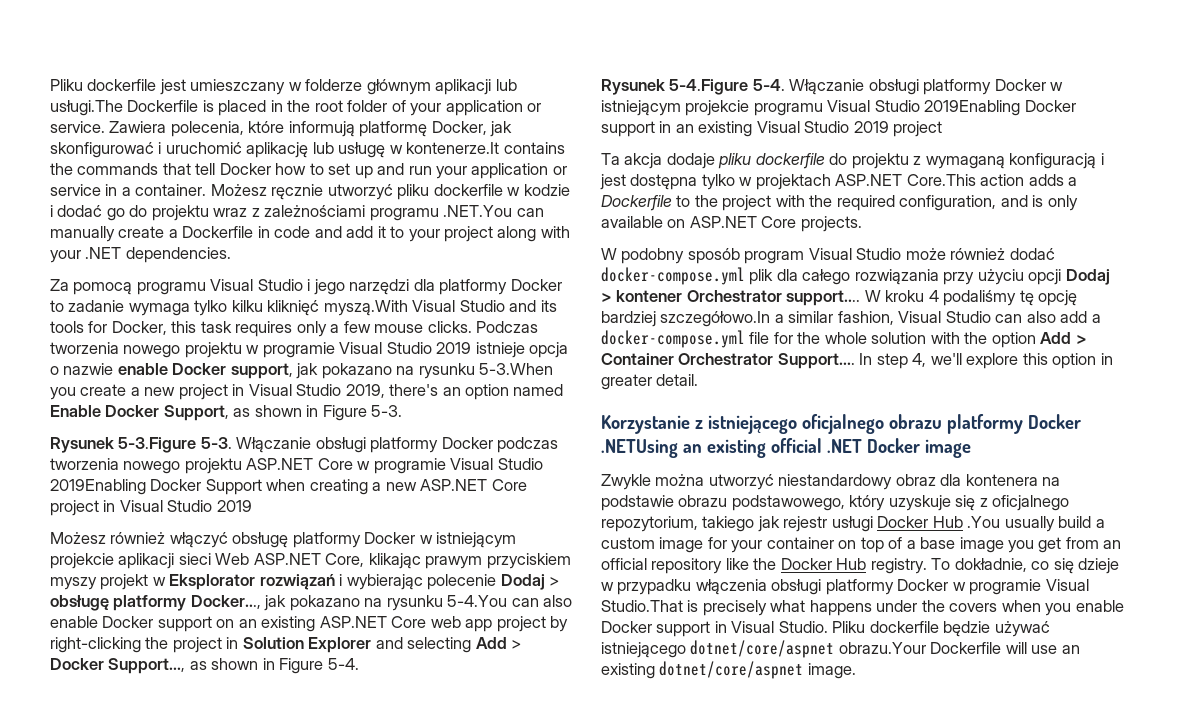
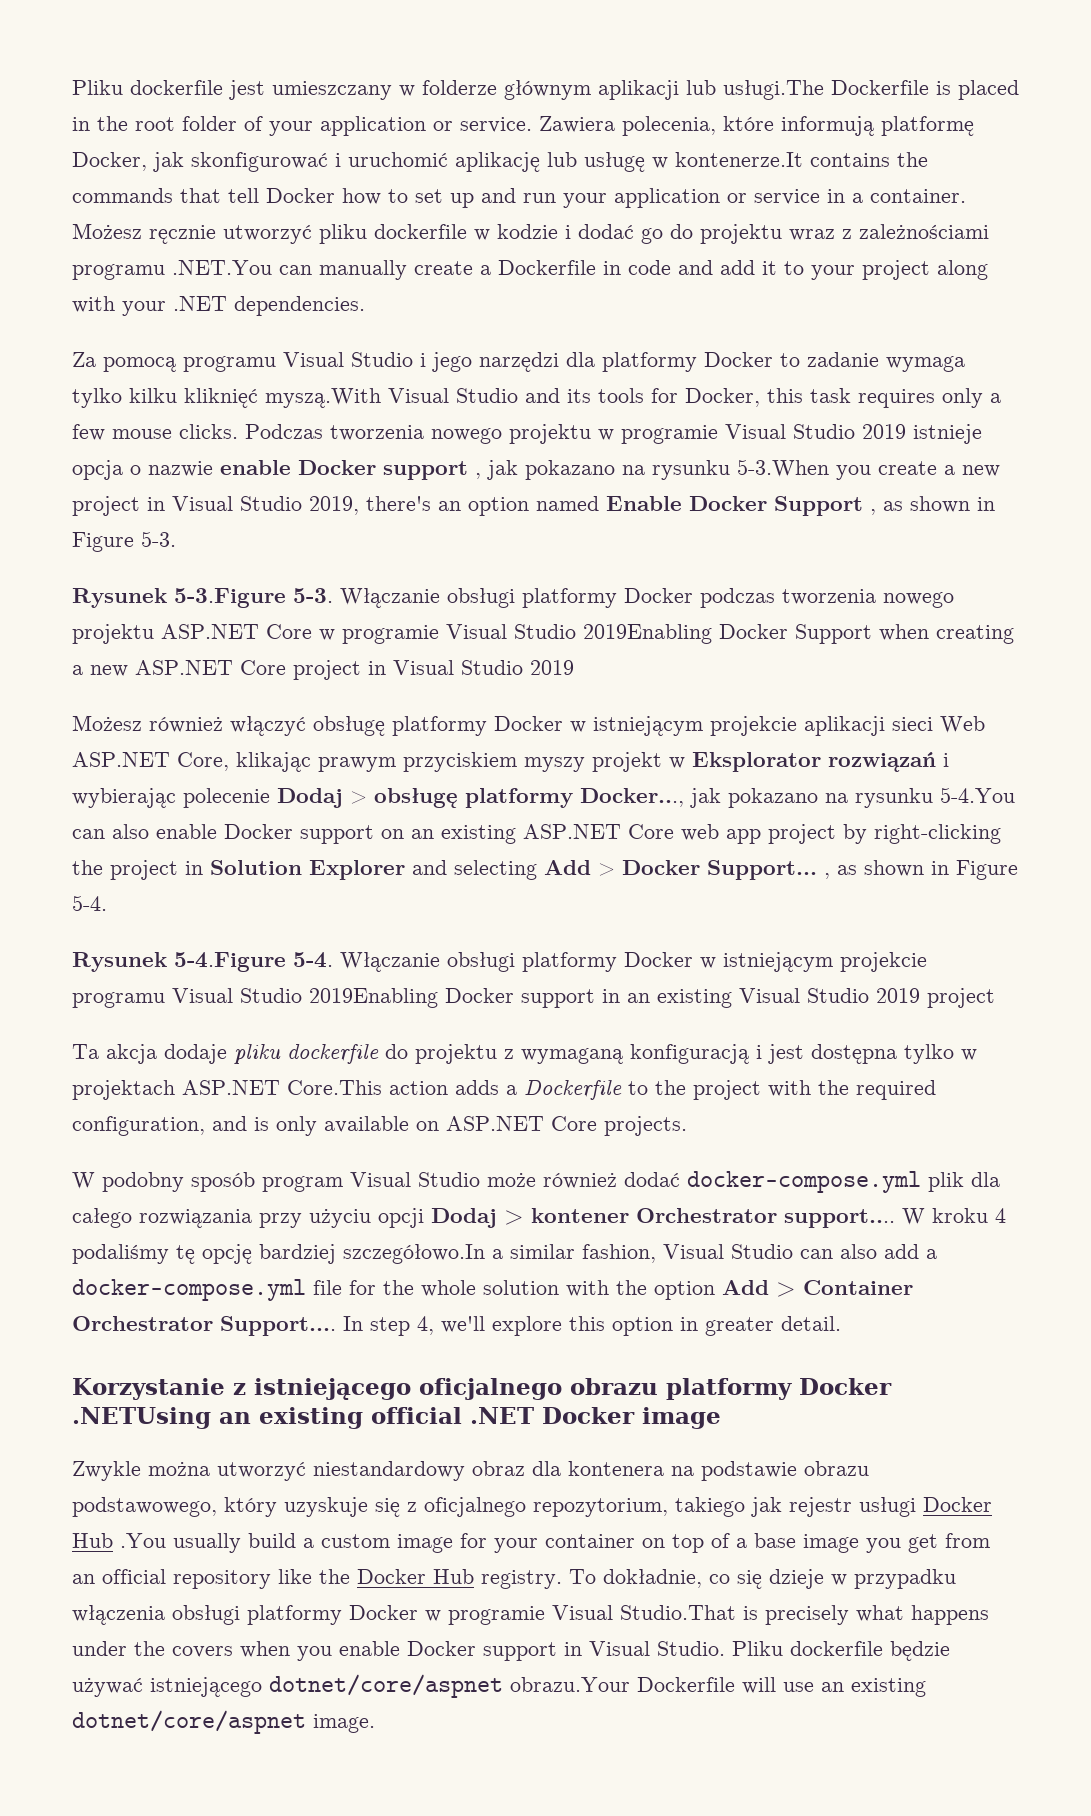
[230,363,293,379] support, -> [383,461,481,480] support ,
[163,405,229,421] Support, -> [774,496,876,516] Support ,
[108,658,186,674] Support..., -> [707,860,830,880] Support... ,

